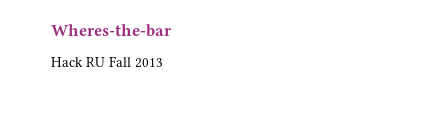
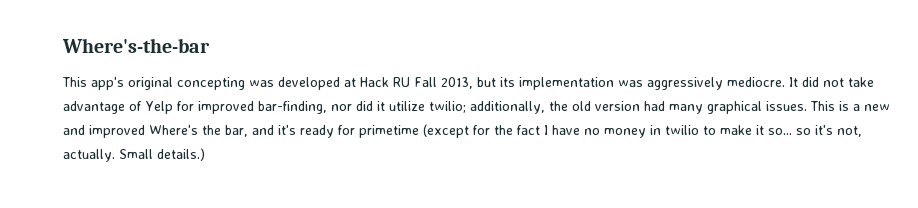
[51,24,172,37] [51,56,163,68] Wheres-the-bar // Hack RU Fall 2013 -> [62,38,210,53] [62,77,874,90] [63,101,890,114] [63,124,862,138] [63,148,205,162] Where's-the-bar // This app's original concepting was developed at Hack RU Fall 2013, but its implementation was aggressively mediocre. It did not take advantage of Yelp for improved bar-finding, nor did it utilize twilio; additionally, the old version had many graphical issues. This is a new and improved Where's the bar, and it's ready for primetime (except for the fact I have no money in twilio to make it so... so it's not, actually. Small details.)

